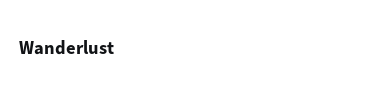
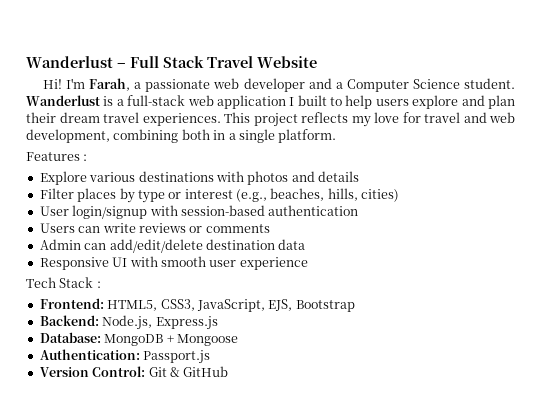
[19,40,114,55] Wanderlust -> [26,56,317,68] [42,78,515,92] [26,95,515,109] [26,112,515,127] [26,129,337,143] [26,152,88,161] [39,171,359,185] [39,188,400,203] [39,205,359,219] [39,223,270,233] [39,239,306,253] [39,256,308,270] [26,277,101,288] [39,298,355,312] [39,315,218,330] [39,332,238,346] [39,349,211,364] [39,366,229,377] Wanderlust – Full Stack Travel Website // Hi! I'm Farah, a passionate web developer and a Computer Science student. Wanderlust is a full-stack web application I built to help users explore and plan their dream travel experiences. This project reflects my love for travel and web development, combining both in a single platform. // Features : // Explore various destinations with photos and details // Filter places by type or interest (e.g., beaches, hills, cities) // User login/signup with session-based authentication // Users can write reviews or comments // Admin can add/edit/delete destination data // Responsive UI with smooth user experience // Tech Stack : // Frontend: HTML5, CSS3, JavaScript, EJS, Bootstrap // Backend: Node.js, Express.js // Database: MongoDB + Mongoose // Authentication: Passport.js // Version Control: Git & GitHub

